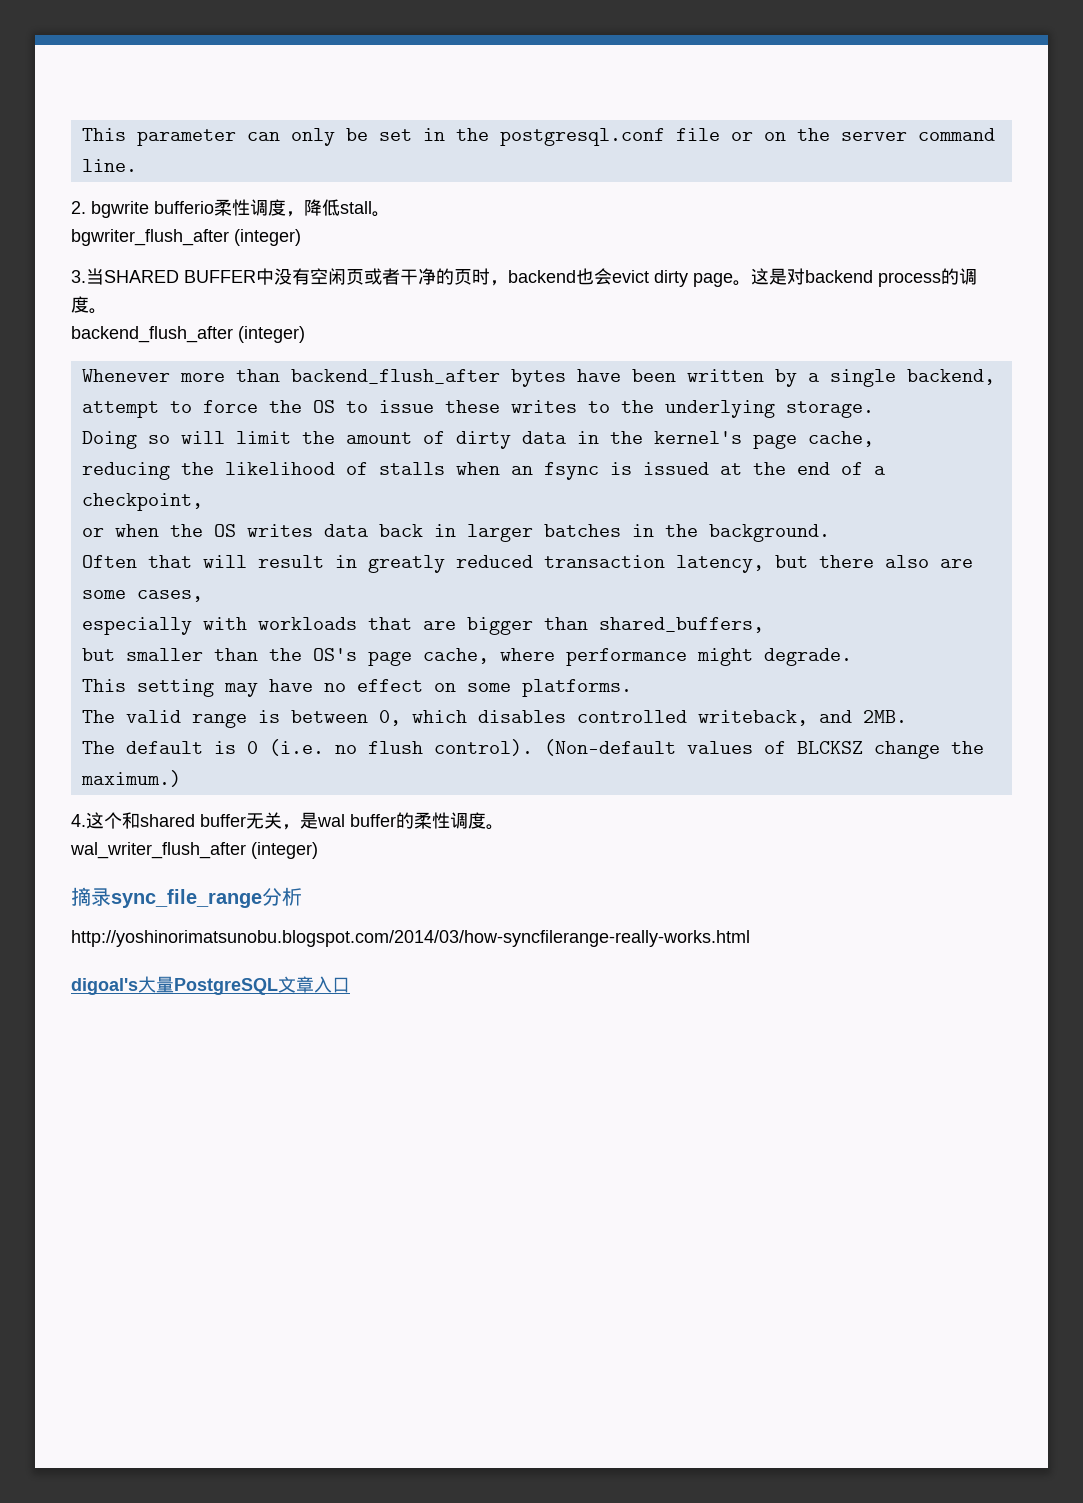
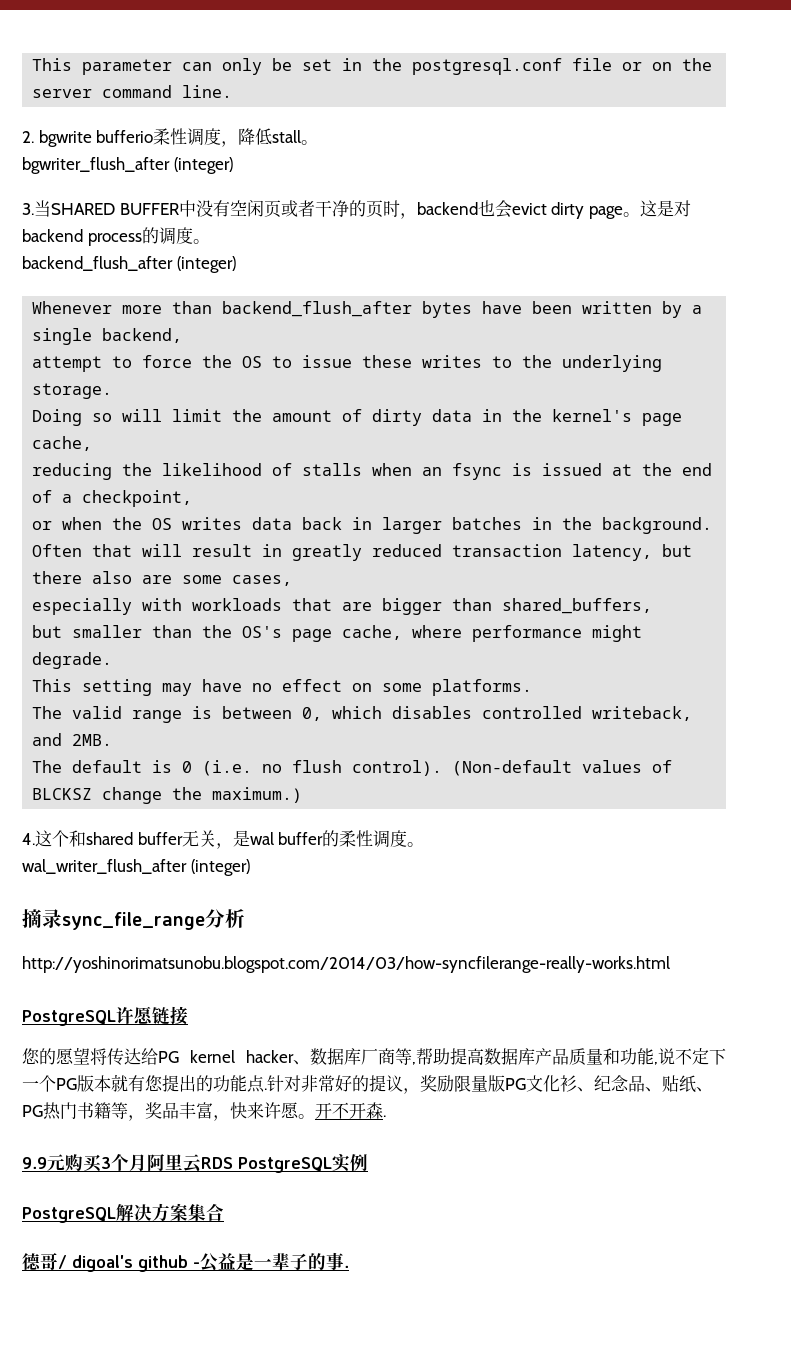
[71,976,350,995] digoal's大量PostgreSQL文章入口 -> [22,1006,188,1026] [22,1047,726,1066] [22,1074,713,1094] [22,1102,386,1121] [22,1154,368,1173] [22,1203,224,1223] [22,1252,349,1272] PostgreSQL许愿链接 // 您的愿望将传达给PG kernel hacker、数据库厂商等,帮助提高数据库产品质量和功能,说不定下一个PG版本就有您提出的功能点.针对非常好的提议，奖励限量版PG文化衫、纪念品、贴纸、PG热门书籍等，奖品丰富，快来许愿。开不开森. // 9.9元购买3个月阿里云RDS PostgreSQL实例 // PostgreSQL解决方案集合 // 德哥/ digoal's github -公益是一辈子的事.

